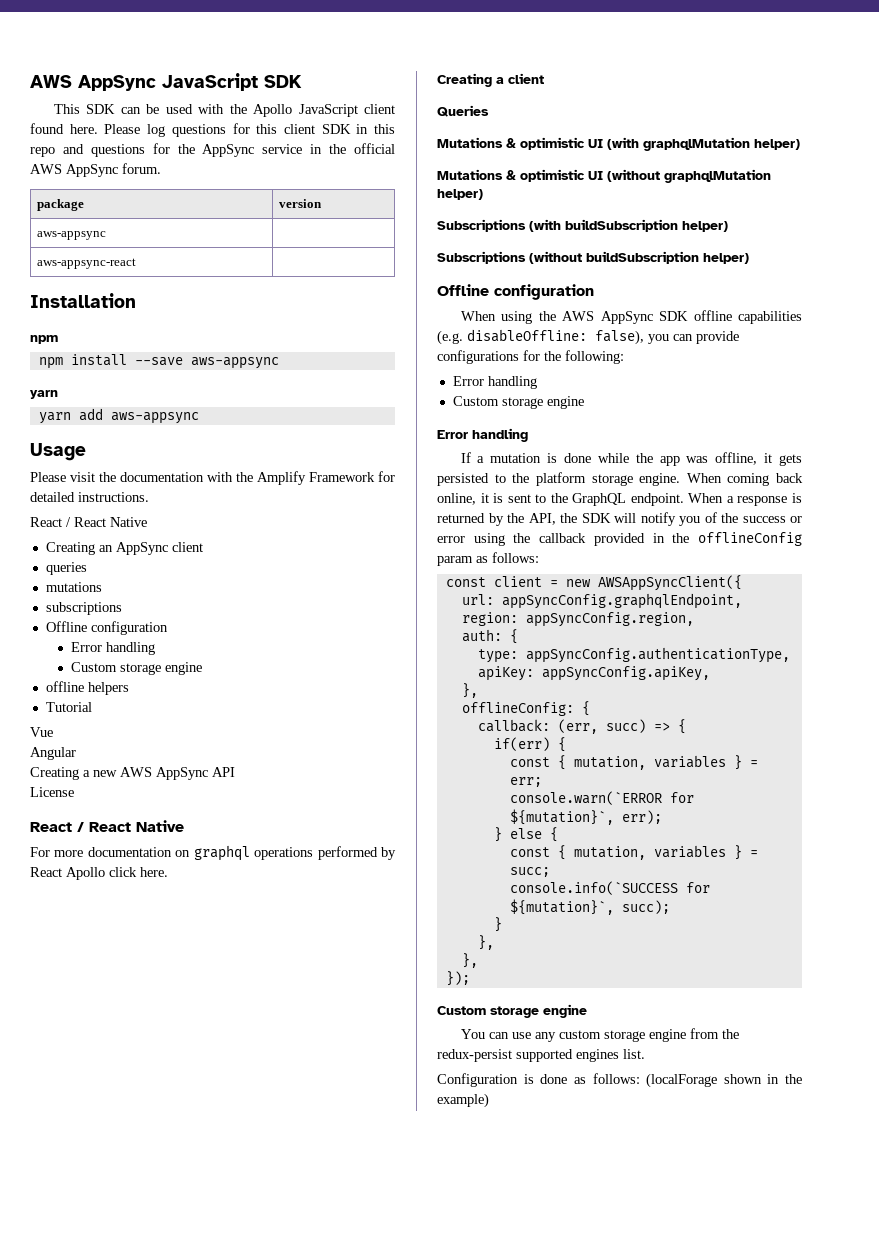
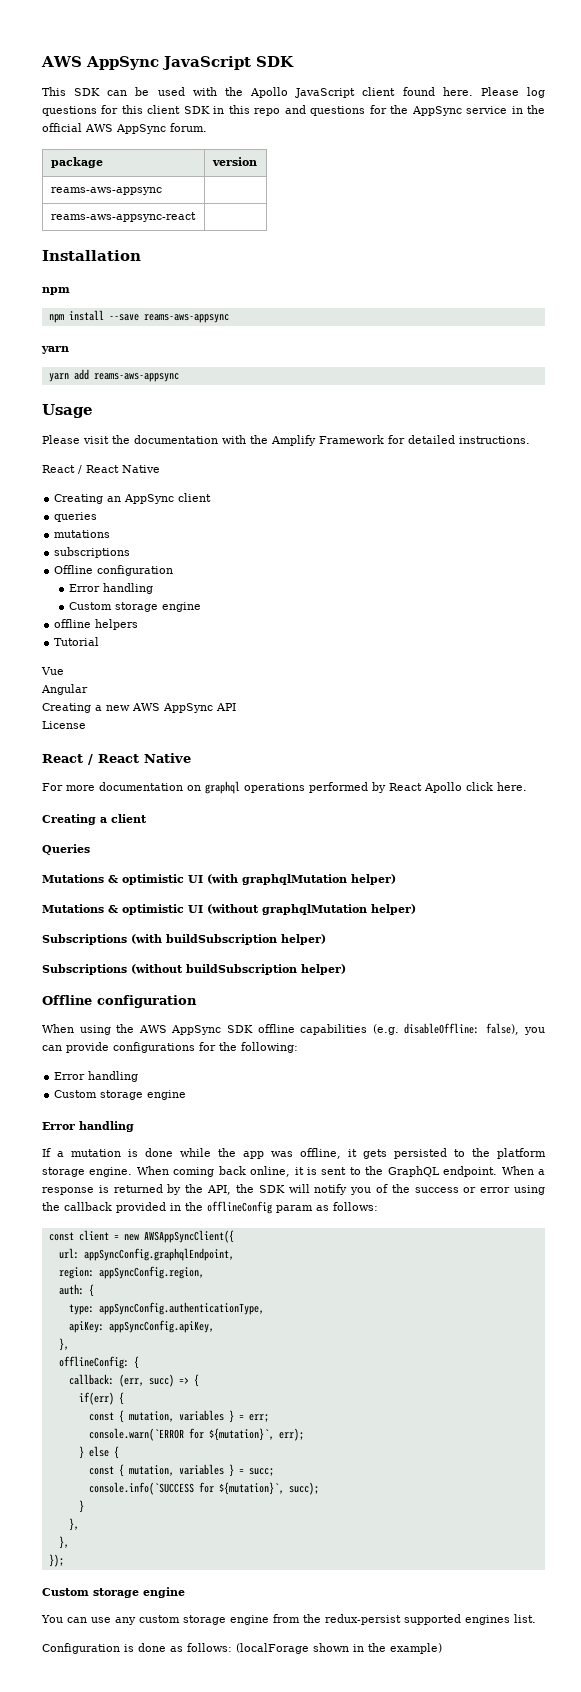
[36,231,106,240] [36,258,136,269] aws-appsync | // aws-appsync-react -> [50,187,162,195] [50,212,196,222] reams-aws-appsync | // reams-aws-appsync-react
[190,357,279,369] aws-appsync -> [143,314,229,323] reams-aws-appsync
[110,412,199,424] aws-appsync -> [93,373,179,382] reams-aws-appsync

